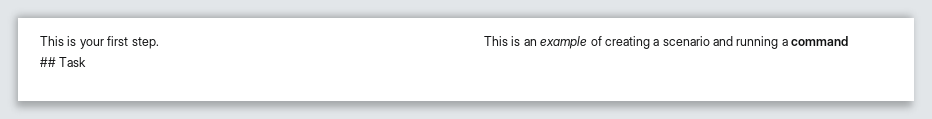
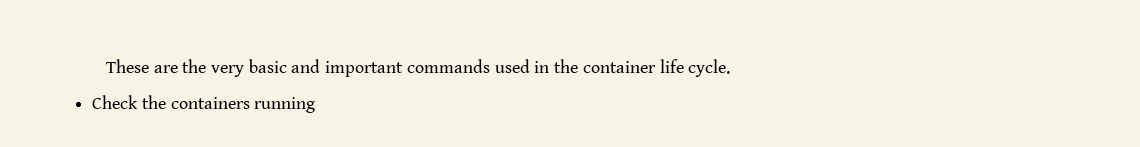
[40,36,159,49] [40,57,87,67] [484,36,849,49] This is your first step. // ## Task // This is an example of creating a scenario and running a command -> [105,59,731,77] [92,95,316,113] These are the very basic and important commands used in the container life cycle. // Check the containers running

